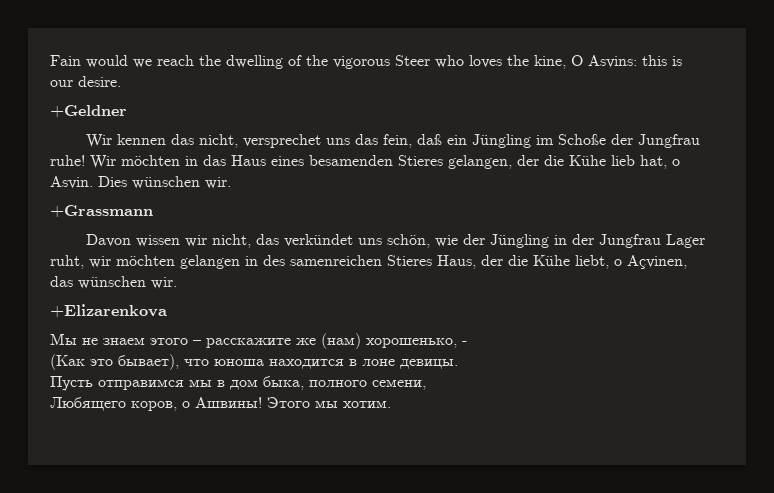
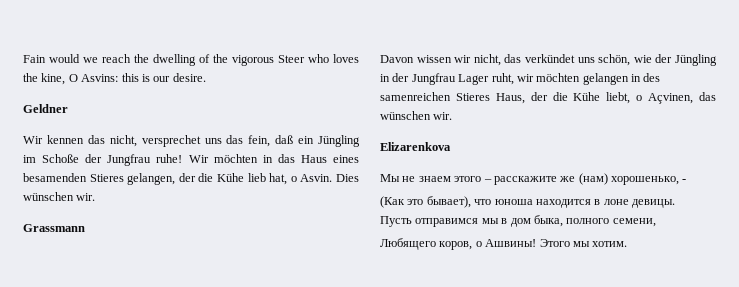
[50,105,127,117] +Geldner -> [23,104,68,113] Geldner
[50,205,153,217] +Grassmann -> [23,224,85,232] Grassmann
[50,304,167,317] +Elizarenkova -> [380,142,451,151] Elizarenkova

